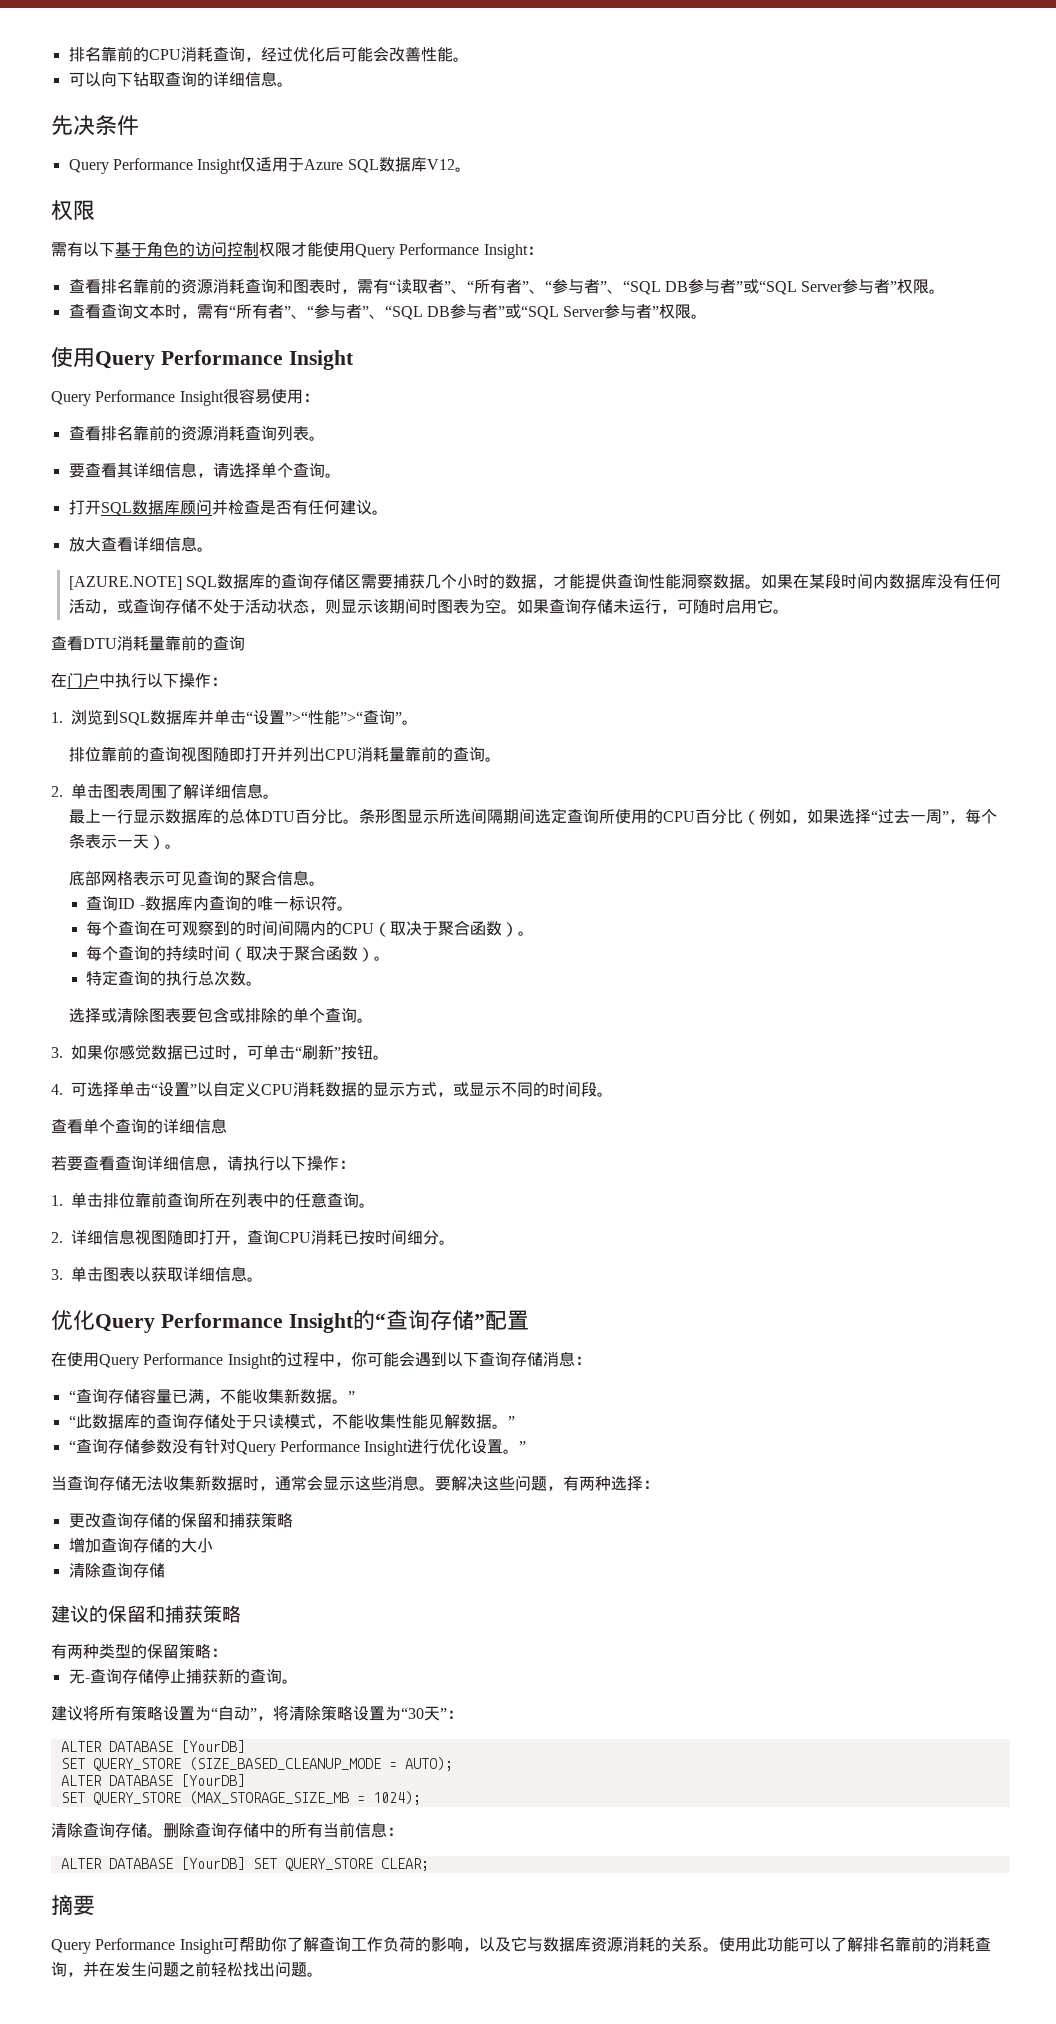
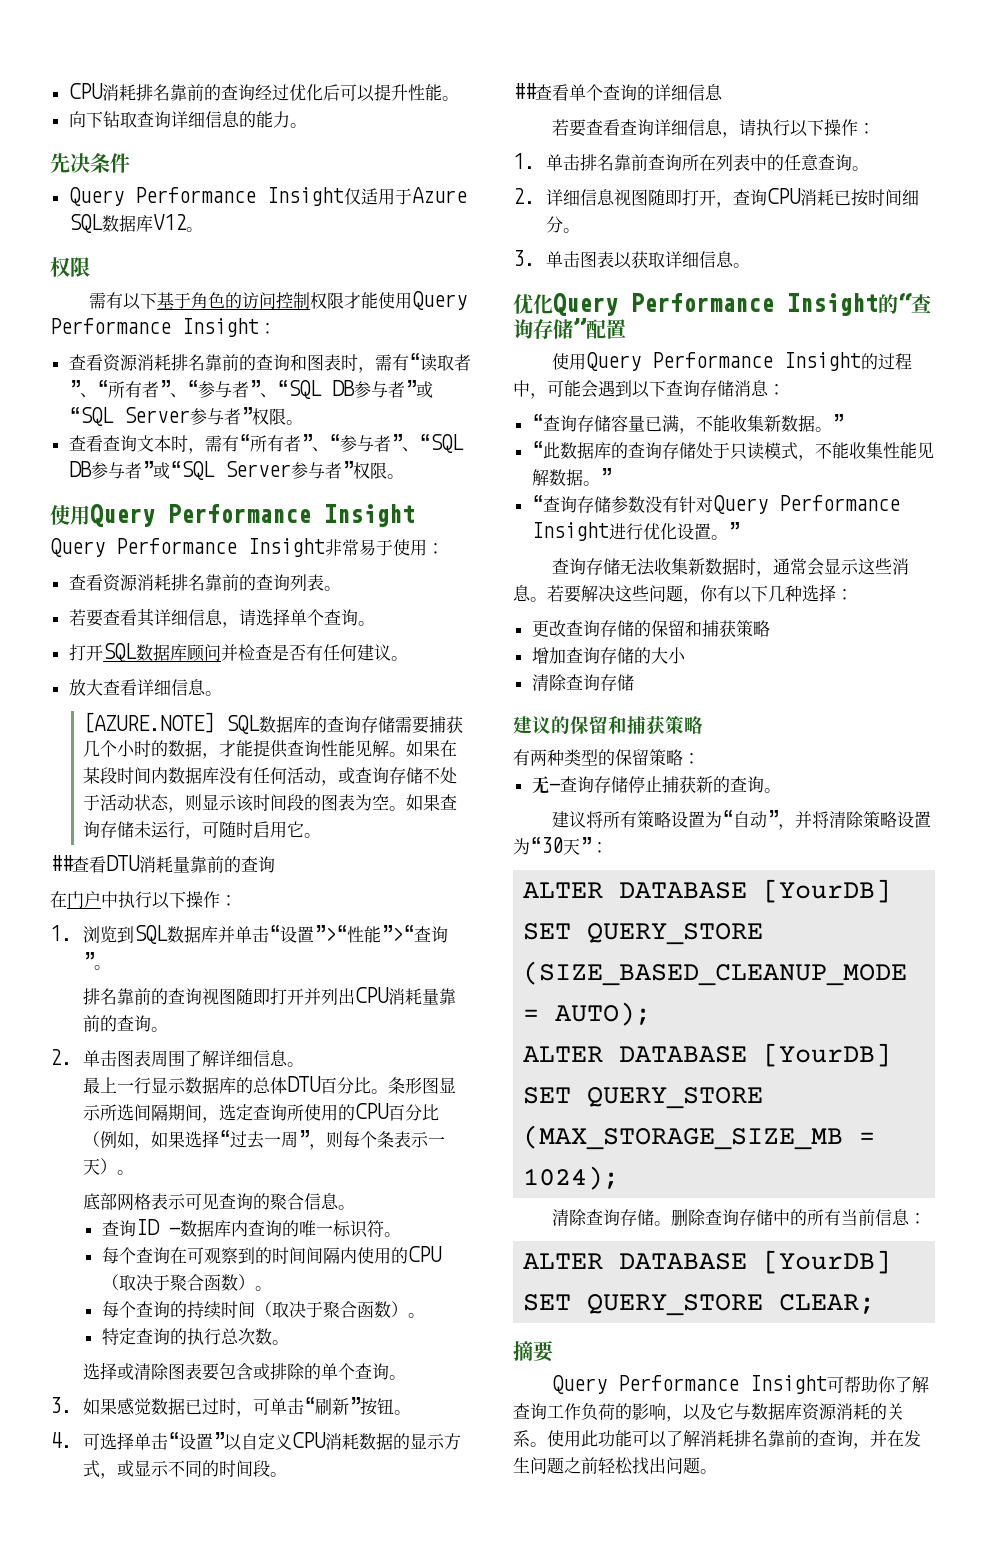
[68,46,261,62] 排名靠前的CPU消耗查询， -> [68,83,255,101] CPU消耗排名靠前的查询
[356,46,421,62] 能会改善 -> [356,84,408,102] 以提升
[68,72,101,87] 可以 -> (459, 98) none
[196,71,277,87] 的详细信息 -> [170,111,290,128] 详细信息的能力
[100,278,245,294] 排名靠前的资源消耗 -> [102,354,256,372] 资源消耗排名靠前的
[222,388,271,404] 很容易 -> [325,539,393,556] 非常易于
[100,425,245,441] 排名靠前的资源消耗 -> [102,574,256,592] 资源消耗排名靠前的
(325, 438) none -> [68,609,86,626] 若
[344,574,361,588] 区 -> (396, 724) none
[680,573,745,589] 洞察数据 -> [355,740,390,757] 见解
[388,598,437,614] 期间时 -> [253,794,322,811] 时间段的
(789, 611) none -> [50,855,73,871] ##
[84,747,101,762] 位 -> [100,988,118,1005] 名
(535, 816) none -> [202,1117,220,1123] ，
(965, 821) none -> [326,1131,344,1148] 则
(327, 928) none -> [356,1247,391,1264] 使用
[103,1045,119,1060] 你 -> (118, 1406) none
(613, 1094) none -> [513,83,536,99] ##
[119,1193,135,1208] 位 -> [597,154,615,171] 名
[51,1352,67,1367] 在 -> (626, 329) none
[350,1352,367,1367] 你 -> (547, 396) none
[51,1476,67,1491] 当 -> (739, 530) none
(435, 1488) none -> [547,585,564,602] 若
[563,1476,595,1491] 有两 -> [700,585,785,603] 你有以下几
(273, 1718) none -> [794,811,812,828] 并
[862,1936,975,1952] 排名靠前的消耗 -> [700,1430,819,1447] 消耗排名靠前的

